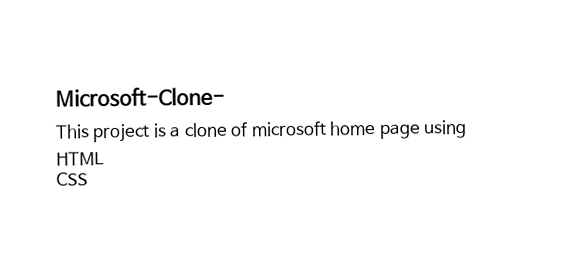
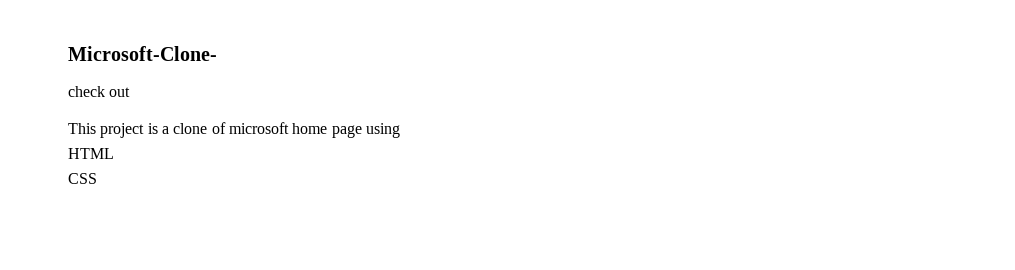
(225, 97) none -> [68,86,131,97] // check out

